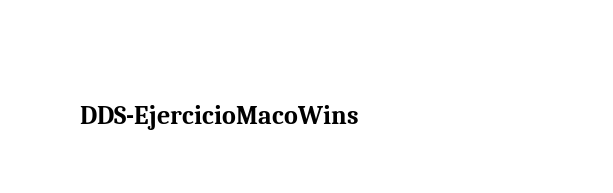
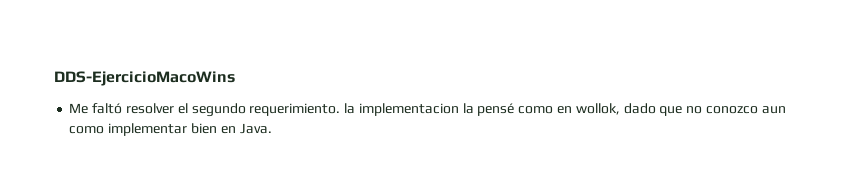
(359, 117) none -> [69,103,786,117] [69,123,272,136] // Me faltó resolver el segundo requerimiento. la implementacion la pensé como en wollok, dado que no conozco aun como implementar bien en Java.

